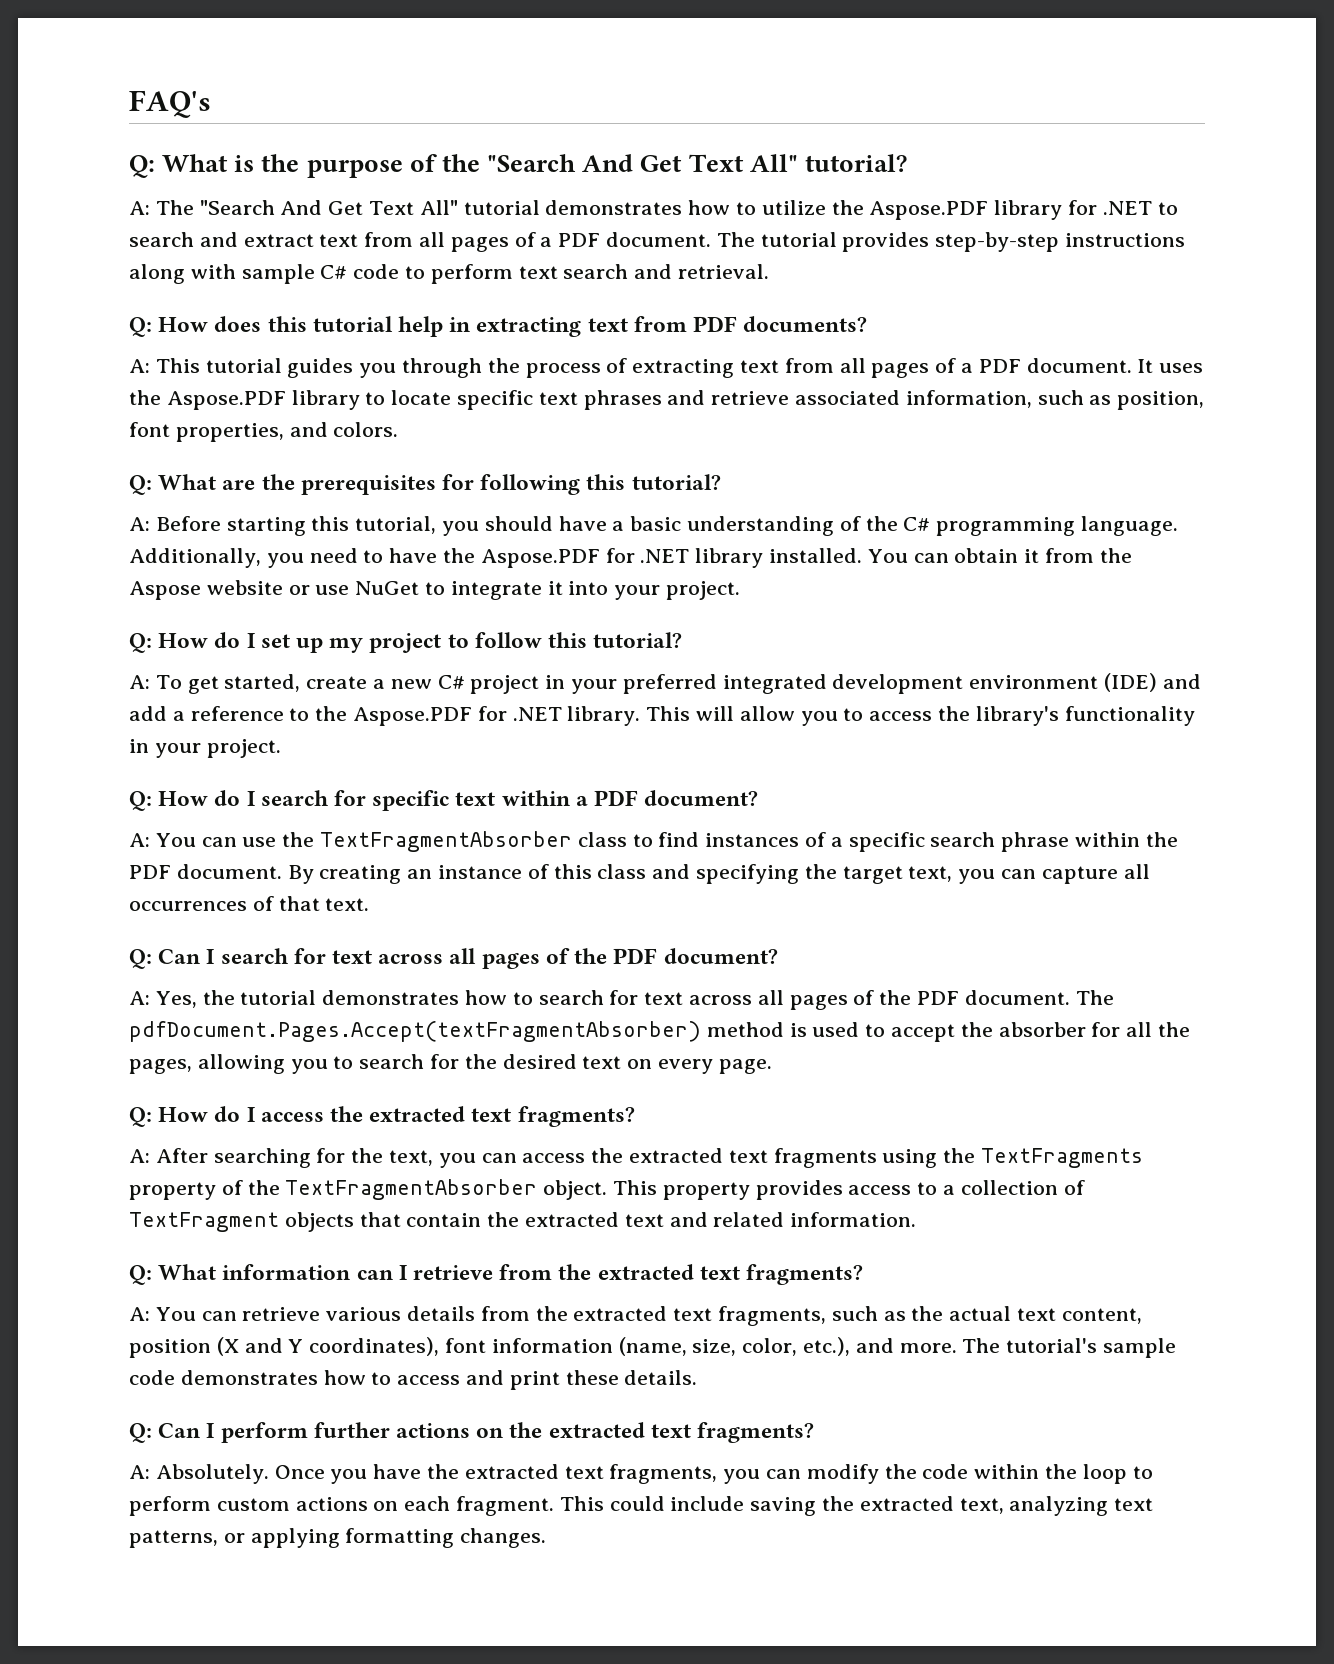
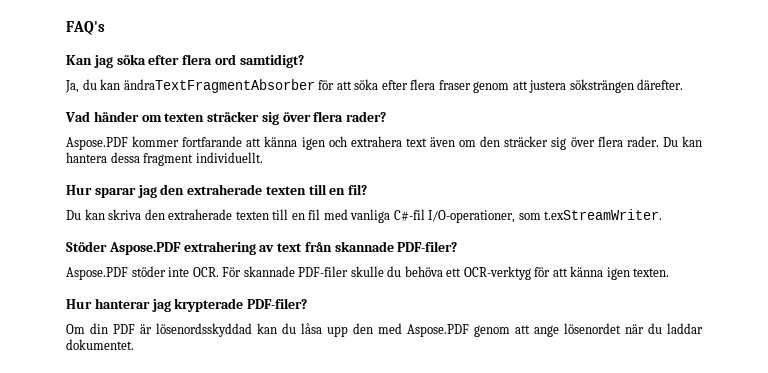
[129,154,907,178] [129,200,1178,220] [129,232,1186,252] [129,264,770,284] [129,316,868,337] [129,358,1204,378] [129,390,1205,410] [129,422,399,442] [129,474,721,495] [129,516,1179,536] [129,548,1132,568] [129,580,741,600] [129,632,683,653] [129,673,1201,694] [129,706,1195,726] [129,739,281,758] [129,790,759,811] [129,831,1178,852] [129,864,1150,884] [129,896,370,911] [129,948,778,969] [129,990,1114,1010] [129,1021,1191,1042] [129,1054,772,1074] [129,1106,635,1127] [129,1148,1144,1168] [129,1179,1085,1200] [129,1212,917,1232] [129,1264,864,1285] [129,1306,1142,1326] [129,1337,1177,1358] [129,1370,698,1390] [129,1422,815,1443] [129,1464,1153,1484] [129,1496,1154,1516] [129,1528,547,1548] Q: What is the purpose of the "Search And Get Text All" tutorial? // A: The "Search And Get Text All" tutorial demonstrates how to utilize the Aspose.PDF library for .NET to search and extract text from all pages of a PDF document. The tutorial provides step-by-step instructions along with sample C# code to perform text search and retrieval. // Q: How does this tutorial help in extracting text from PDF documents? // A: This tutorial guides you through the process of extracting text from all pages of a PDF document. It uses the Aspose.PDF library to locate specific text phrases and retrieve associated information, such as position, font properties, and colors. // Q: What are the prerequisites for following this tutorial? // A: Before starting this tutorial, you should have a basic understanding of the C# programming language. Additionally, you need to have the Aspose.PDF for .NET library installed. You can obtain it from the Aspose website or use NuGet to integrate it into your project. // Q: How do I set up my project to follow this tutorial? // A: To get started, create a new C# project in your preferred integrated development environment (IDE) and add a reference to the Aspose.PDF for .NET library. This will allow you to access the library's functionality in your project. // Q: How do I search for specific text within a PDF document? // A: You can use the TextFragmentAbsorber class to find instances of a specific search phrase within the PDF document. By creating an instance of this class and specifying the target text, you can capture all occurrences of that text. // Q: Can I search for text across all pages of the PDF document? // A: Yes, the tutorial demonstrates how to search for text across all pages of the PDF document. The pdfDocument.Pages.Accept(textFragmentAbsorber) method is used to accept the absorber for all the pages, allowing you to search for the desired text on every page. // Q: How do I access the extracted text fragments? // A: After searching for the text, you can access the extracted text fragments using the TextFragments property of the TextFragmentAbsorber object. This property provides access to a collection of TextFragment objects that contain the extracted text and related information. // Q: What information can I retrieve from the extracted text fragments? // A: You can retrieve various details from the extracted text fragments, such as the actual text content, position (X and Y coordinates), font information (name, size, color, etc.), and more. The tutorial's sample code demonstrates how to access and print these details. // Q: Can I perform further actions on the extracted text fragments? // A: Absolutely. Once you have the extracted text fragments, you can modify the code within the loop to perform custom actions on each fragment. This could include saving the extracted text, analyzing text patterns, or applying formatting changes. -> [66,54,304,68] [65,79,684,93] [65,111,387,125] [66,136,702,150] [66,152,263,166] [66,184,368,198] [66,209,663,223] [66,241,458,255] [66,266,670,280] [66,298,308,312] [66,323,703,337] [66,339,134,350] Kan jag söka efter flera ord samtidigt? // Ja, du kan ändraTextFragmentAbsorber för att söka efter flera fraser genom att justera söksträngen därefter. // Vad händer om texten sträcker sig över flera rader? // Aspose.PDF kommer fortfarande att känna igen och extrahera text även om den sträcker sig över flera rader. Du kan hantera dessa fragment individuellt. // Hur sparar jag den extraherade texten till en fil? // Du kan skriva den extraherade texten till en fil med vanliga C#-fil I/O-operationer, som t.exStreamWriter. // Stöder Aspose.PDF extrahering av text från skannade PDF-filer? // Aspose.PDF stöder inte OCR. För skannade PDF-filer skulle du behöva ett OCR-verktyg för att känna igen texten. // Hur hanterar jag krypterade PDF-filer? // Om din PDF är lösenordsskyddad kan du låsa upp den med Aspose.PDF genom att ange lösenordet när du laddar dokumentet.

